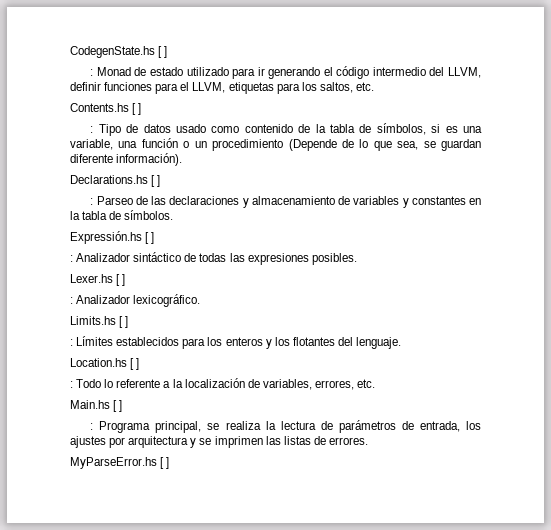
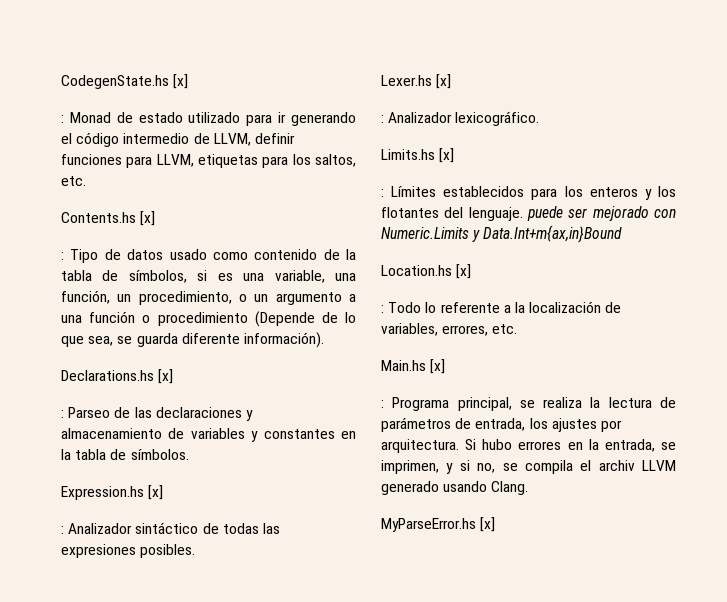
[158,46,168,58] [ ] -> [173,74,189,89] [x]
[429,67,445,76] del -> [193,133,210,144] de
[180,82,190,91] el -> (153, 162) none
[132,103,142,115] [ ] -> [140,211,156,226] [x]
(138, 144) none -> [61,290,356,305] [61,315,82,323] función, un procedimiento, o un argumento a una
[194,141,207,148] un -> (151, 319) none
[441,139,482,151] guardan -> [136,333,178,347] guarda
[151,175,161,187] [ ] -> [158,369,174,384] [x]
[70,231,155,244] Expressión.hs [ ] -> [61,485,164,500] Expression.hs [x]
[116,274,126,286] [ ] -> [436,74,452,89] [x]
[119,316,129,328] [ ] -> [439,148,455,163] [x]
(402, 343) none -> [527,206,676,221] [381,225,623,243] puede ser mejorado con Numeric.Limits y Data.Int+m{ax,in}Bound
[130,358,140,370] [ ] -> [456,264,472,279] [x]
[113,400,123,412] [ ] -> [430,359,446,374] [x]
[128,436,368,448] arquitectura y se imprimen las listas de errores. -> [381,439,676,453] [381,460,676,474] [381,481,529,495] arquitectura. Si hubo errores en la entrada, se imprimen, y si no, se compila el archiv LLVM generado usando Clang.
[160,457,170,469] [ ] -> [480,517,496,532] [x]

